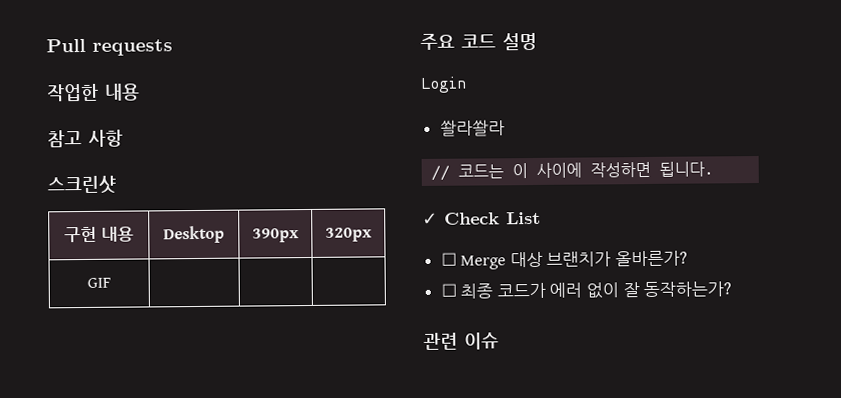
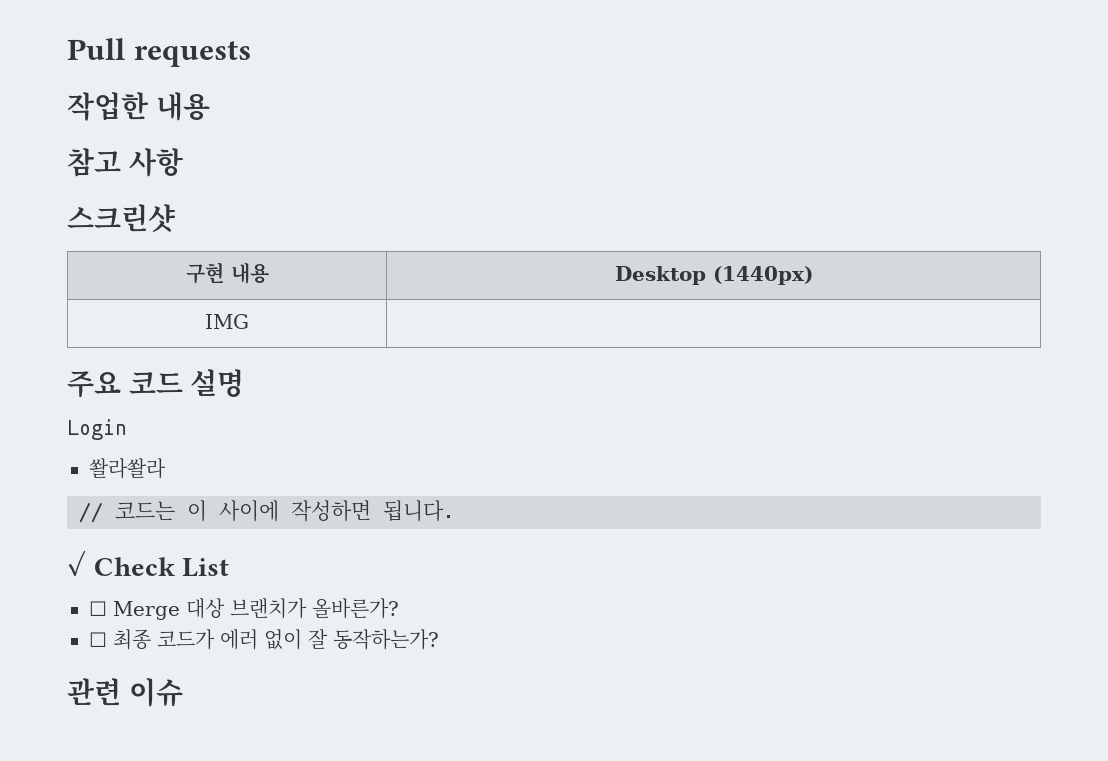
[252,228,299,243] [325,227,372,242] [87,277,111,288] | 390px | 320px // GIF | | -> [712,266,813,285] [205,314,249,329] (1440px) // IMG

